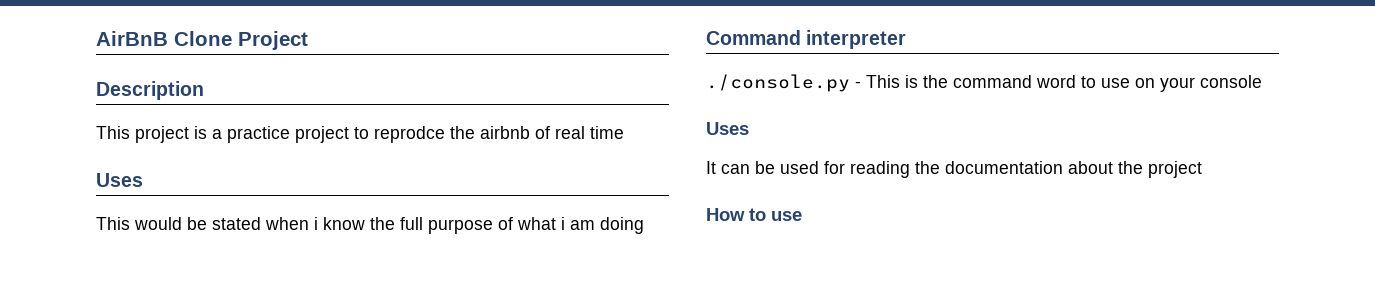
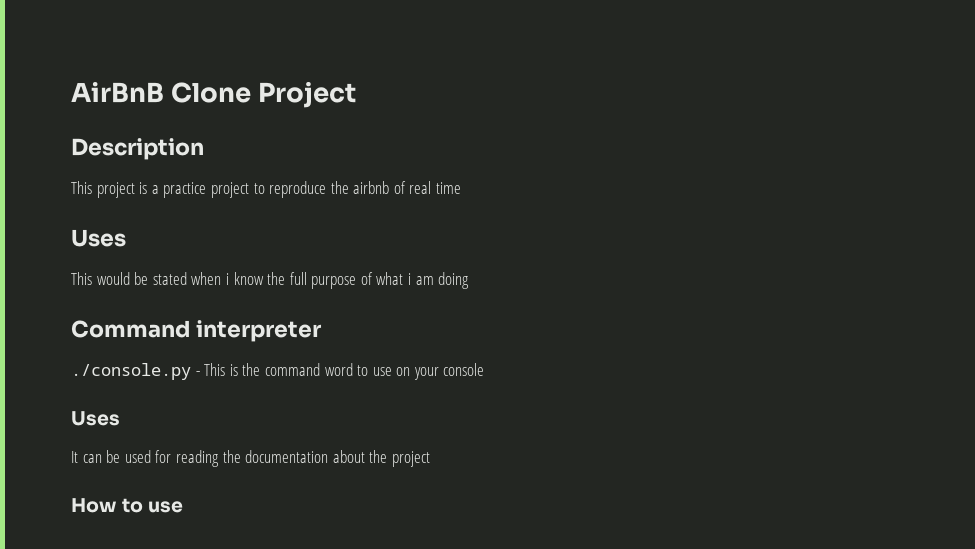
[374,126,445,143] reprodce -> [269,181,327,198] reproduce

